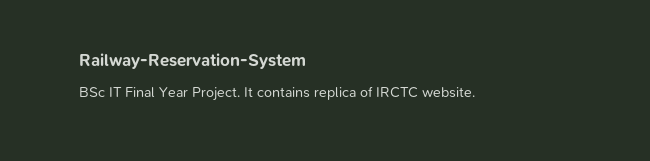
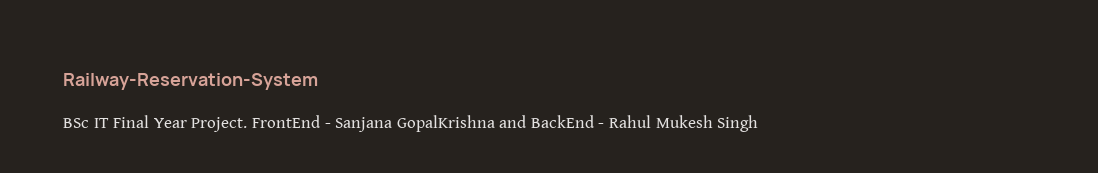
[244,86,475,100] It contains replica of IRCTC website. -> [251,115,759,132] FrontEnd - Sanjana GopalKrishna and BackEnd - Rahul Mukesh Singh

